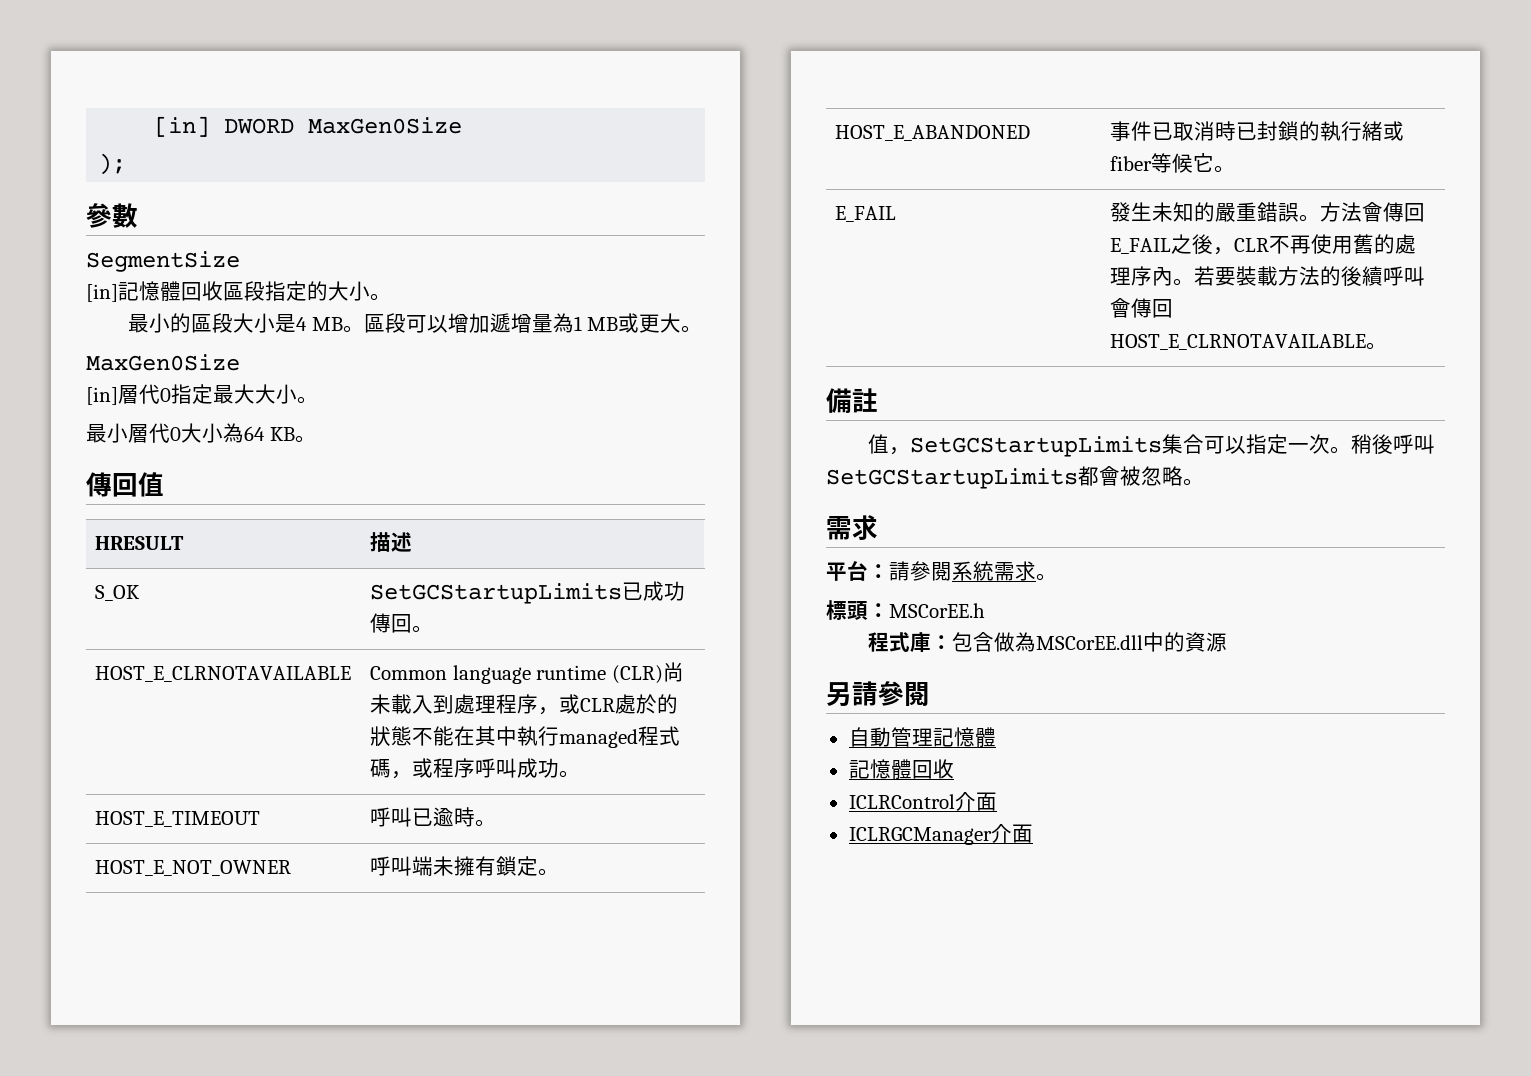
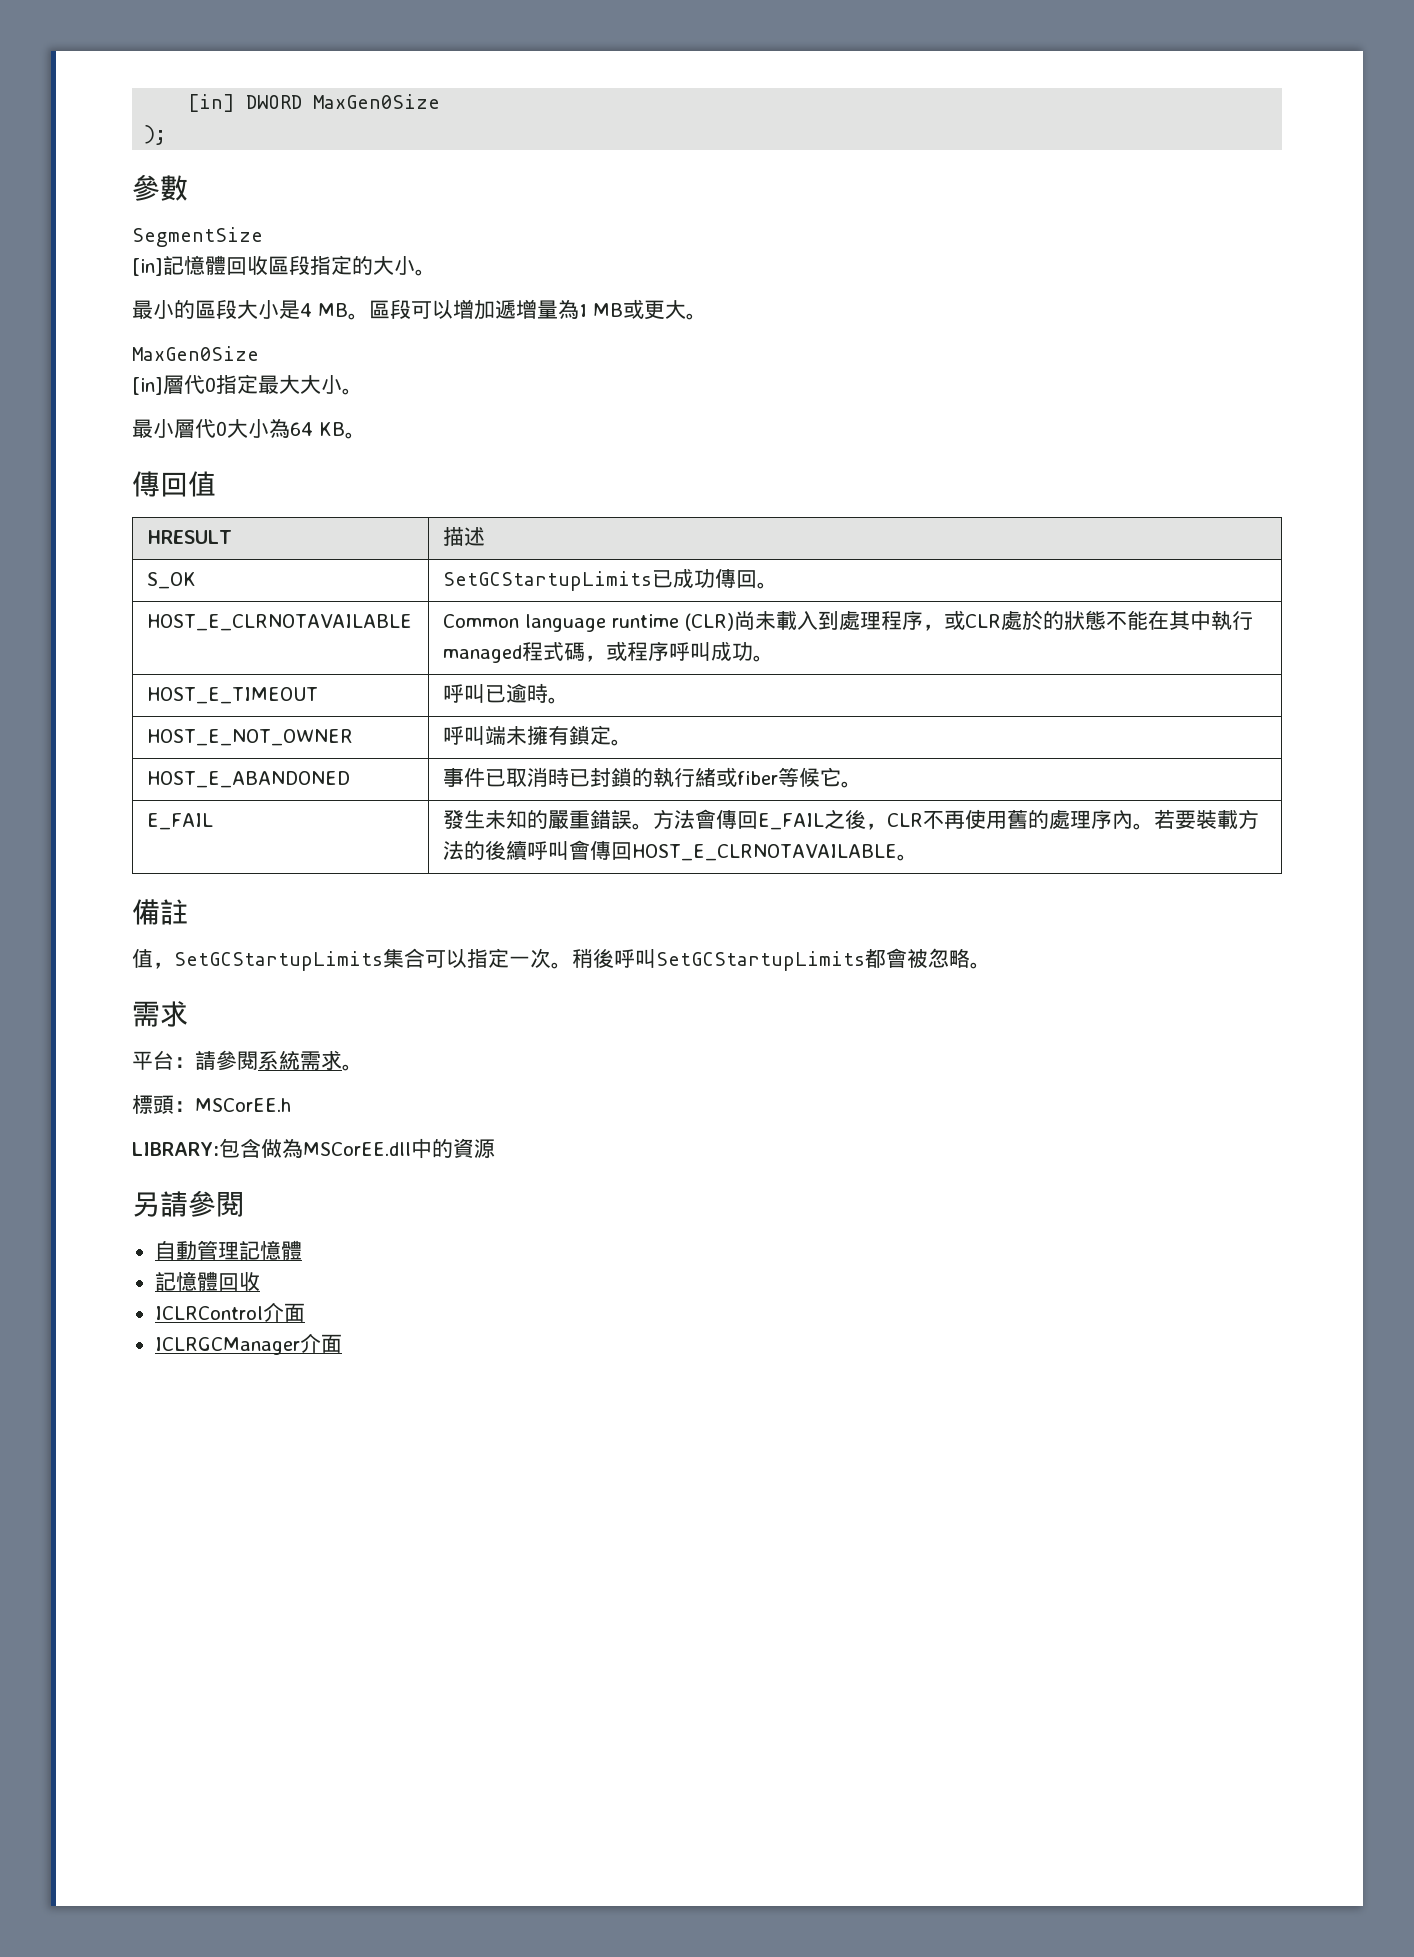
[868,632,953,652] 程式庫： -> [132,1142,219,1156] LIBRARY:

